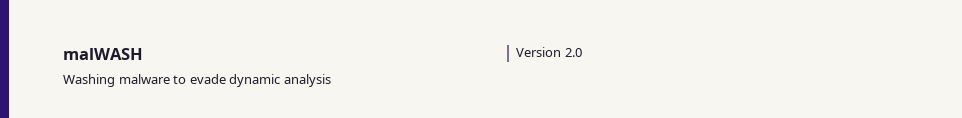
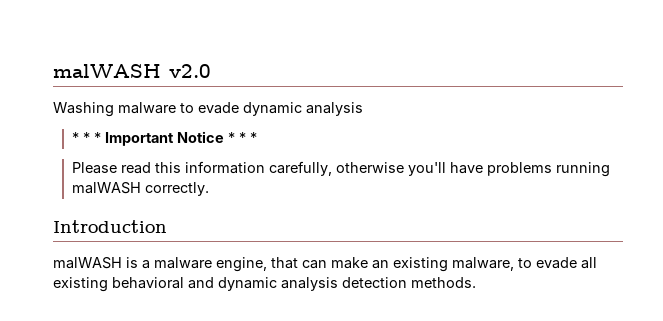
[63,48,143,60] malWASH -> [53,64,211,78] malWASH v2.0
[516,47,582,57] Version 2.0 -> [72,131,258,146] [72,161,611,177] [72,182,210,196] [53,220,167,233] [53,257,597,272] [53,277,476,292] * * * Important Notice * * * // Please read this information carefully, otherwise you'll have problems running malWASH correctly. // Introduction // malWASH is a malware engine, that can make an existing malware, to evade all existing behavioral and dynamic analysis detection methods.

